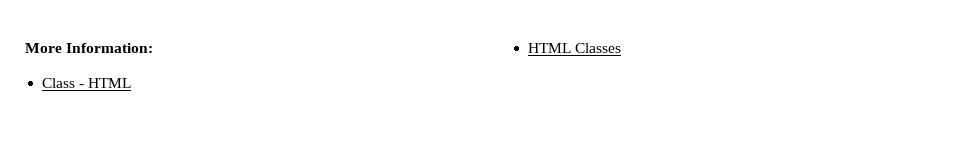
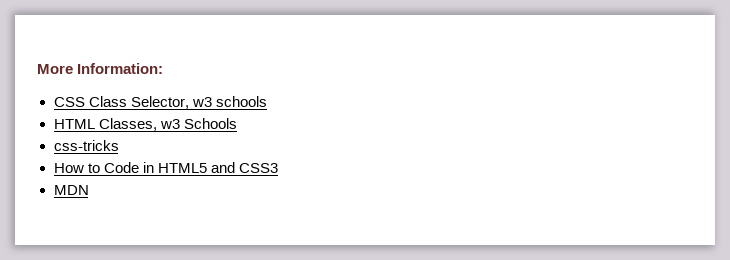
[42,78,132,88] [528,43,622,53] Class - HTML // HTML Classes -> [53,96,267,109] [53,118,237,131] [53,140,119,151] [53,162,278,173] [53,185,89,195] CSS Class Selector, w3 schools // HTML Classes, w3 Schools // css-tricks // How to Code in HTML5 and CSS3 // MDN

